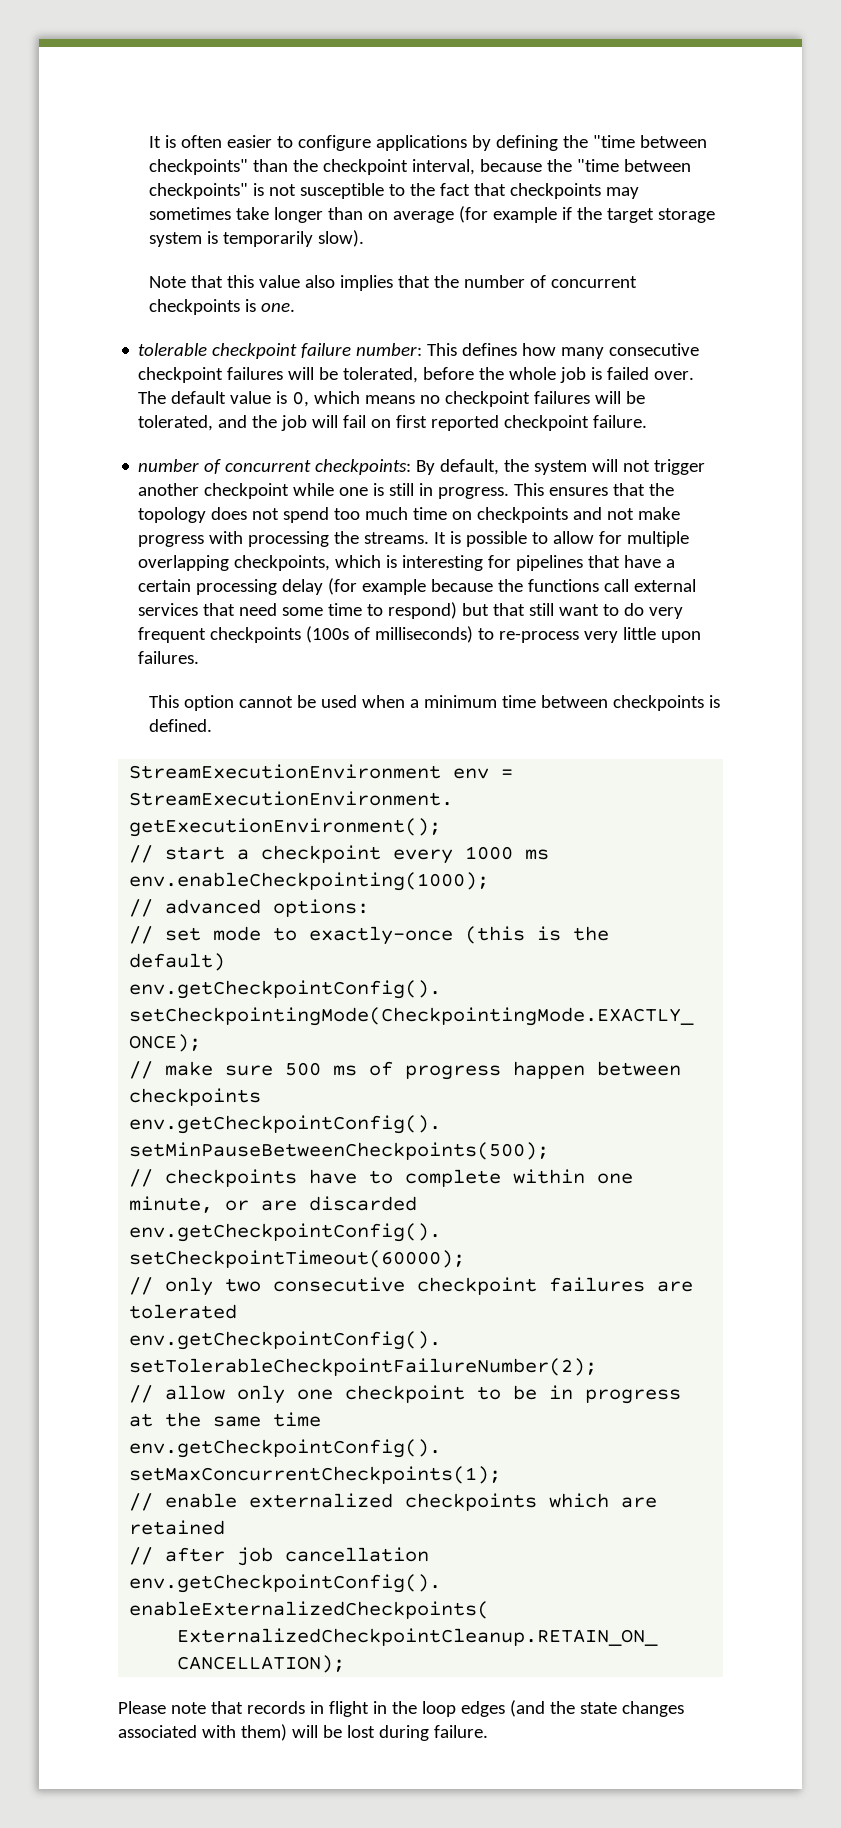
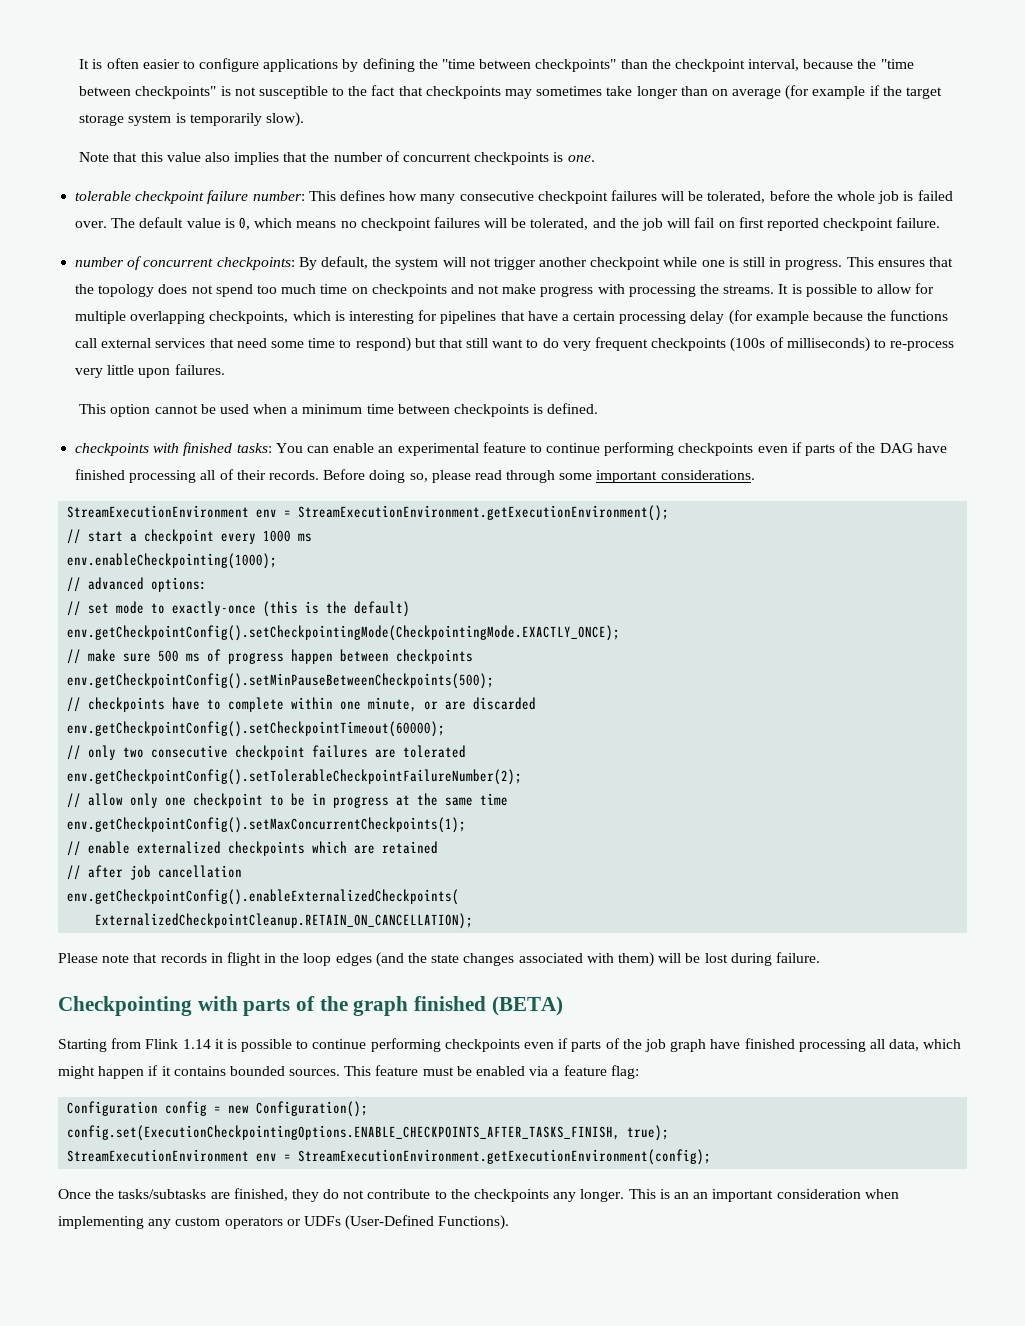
(212, 725) none -> [75,442,947,456] [75,469,755,483] // checkpoints with finished tasks: You can enable an experimental feature to continue performing checkpoints even if parts of the DAG have finished processing all of their records. Before doing so, please read through some important considerations.
(488, 1731) none -> [58,996,563,1016] [58,1038,962,1052] [58,1065,639,1079] [67,1101,369,1117] [67,1125,670,1141] [67,1149,712,1165] [58,1188,899,1202] [58,1215,510,1230] // Checkpointing with parts of the graph finished (BETA) // Starting from Flink 1.14 it is possible to continue performing checkpoints even if parts of the job graph have finished processing all data, which might happen if it contains bounded sources. This feature must be enabled via a feature flag: // Configuration config = new Configuration(); // config.set(ExecutionCheckpointingOptions.ENABLE_CHECKPOINTS_AFTER_TASKS_FINISH, true); // StreamExecutionEnvironment env = StreamExecutionEnvironment.getExecutionEnvironment(config); // Once the tasks/subtasks are finished, they do not contribute to the checkpoints any longer. This is an an important consideration when implementing any custom operators or UDFs (User-Defined Functions).

